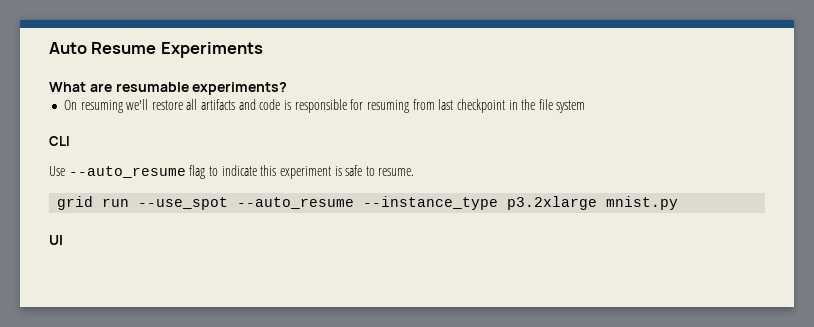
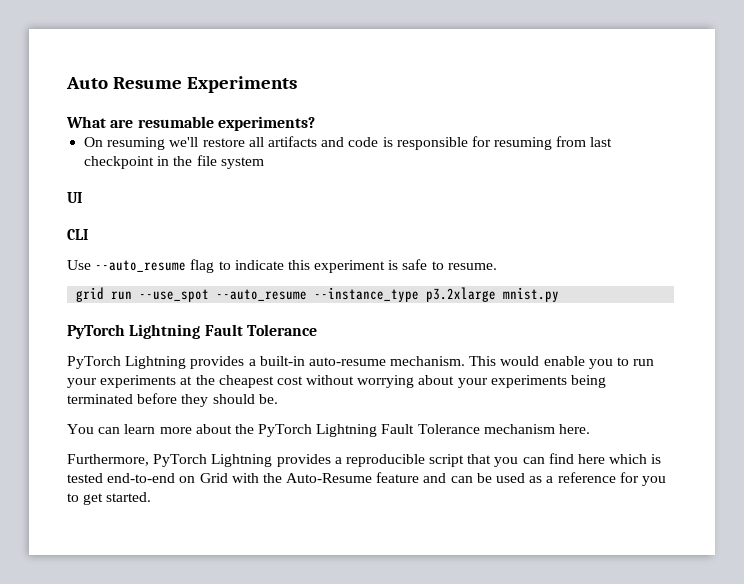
(586, 106) none -> [67,192,82,203] // UI
[49,235,63,245] UI -> [67,324,317,339] [67,356,655,369] [67,375,607,388] [67,393,278,407] [67,424,591,437] [67,453,662,467] [67,472,666,486] [67,492,152,505] PyTorch Lightning Fault Tolerance // PyTorch Lightning provides a built-in auto-resume mechanism. This would enable you to run your experiments at the cheapest cost without worrying about your experiments being terminated before they should be. // You can learn more about the PyTorch Lightning Fault Tolerance mechanism here. // Furthermore, PyTorch Lightning provides a reproducible script that you can find here which is tested end-to-end on Grid with the Auto-Resume feature and can be used as a reference for you to get started.

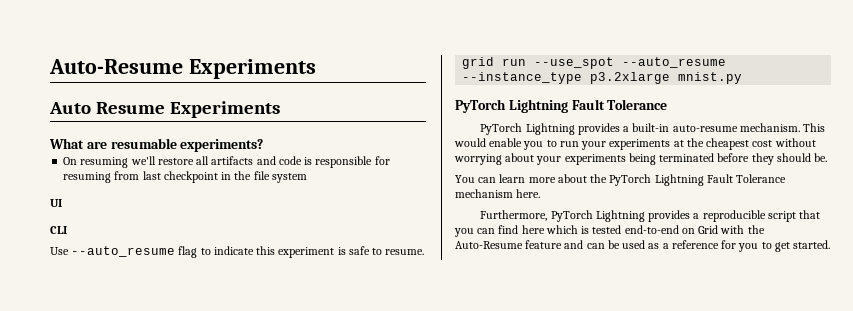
(66, 83) none -> [49,59,316,79] Auto-Resume Experiments //

